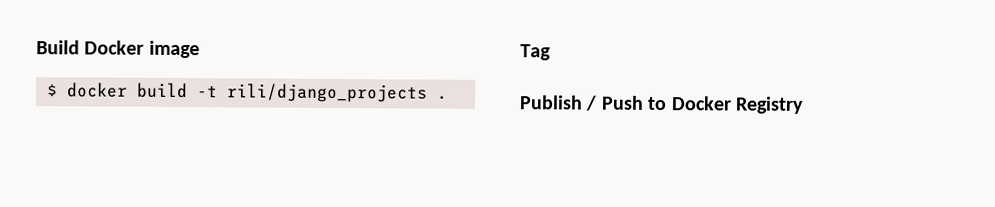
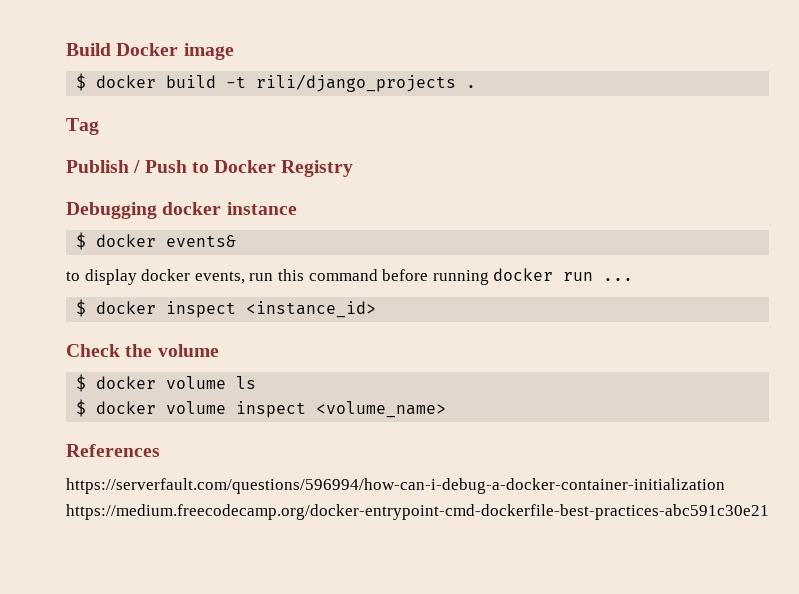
(804, 105) none -> [66,202,297,219] [76,232,237,250] [66,268,634,285] [76,299,377,318] [66,344,219,357] [76,374,257,392] [76,399,447,418] [66,444,160,457] [66,478,725,494] [66,504,769,520] // Debugging docker instance // $ docker events& // to display docker events, run this command before running docker run ... // $ docker inspect <instance_id> // Check the volume // $ docker volume ls // $ docker volume inspect <volume_name> // References // https://serverfault.com/questions/596994/how-can-i-debug-a-docker-container-initialization https://medium.freecodecamp.org/docker-entrypoint-cmd-dockerfile-best-practices-abc591c30e21

